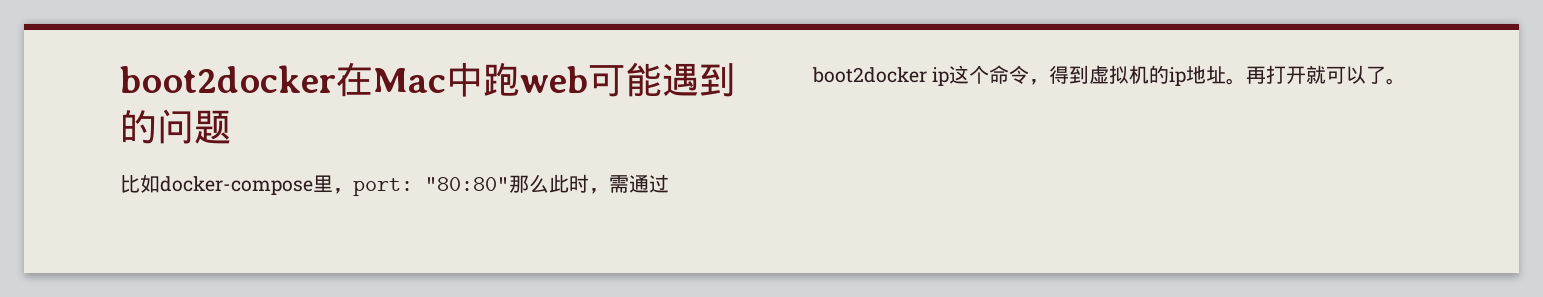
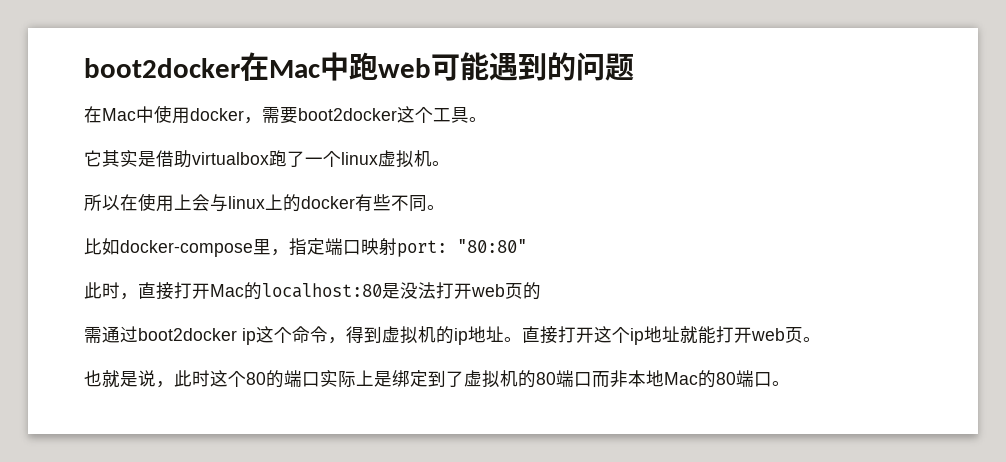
(231, 127) none -> [84,105,487,124] [84,150,450,168] [84,193,445,212] // 在Mac中使用docker，需要boot2docker这个工具。 // 它其实是借助virtualbox跑了一个linux虚拟机。 // 所以在使用上会与linux上的docker有些不同。
(353, 191) none -> [289,238,397,256] 指定端口映射
[509,174,609,194] 那么此时， -> [84,282,541,300] // 此时，直接打开Mac的localhost:80是没法打开web页的 //
[1246,65,1387,84] 再打开就可以了 -> [522,326,821,345] [84,370,772,388] 直接打开这个ip地址就能打开web页。 // 也就是说，此时这个80的端口实际上是绑定到了虚拟机的80端口而非本地Mac的80端口

